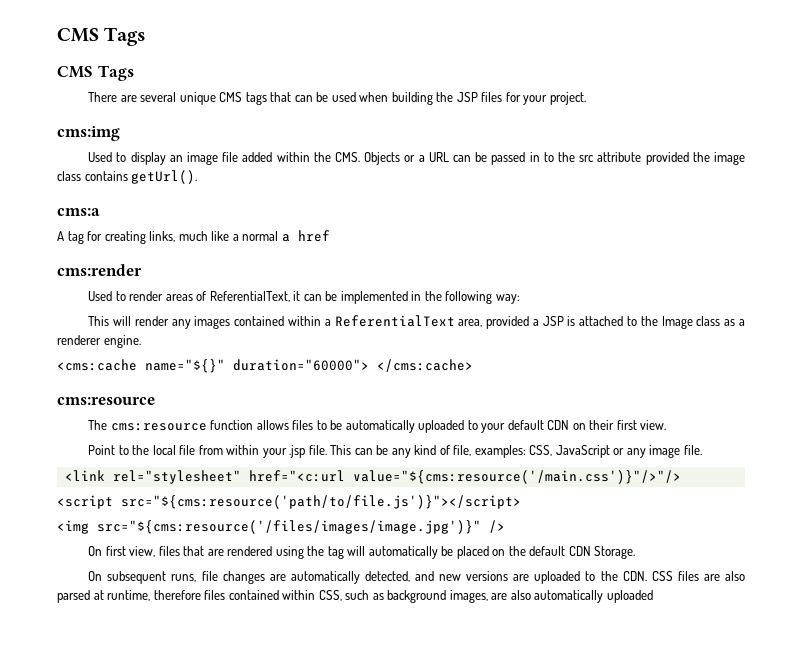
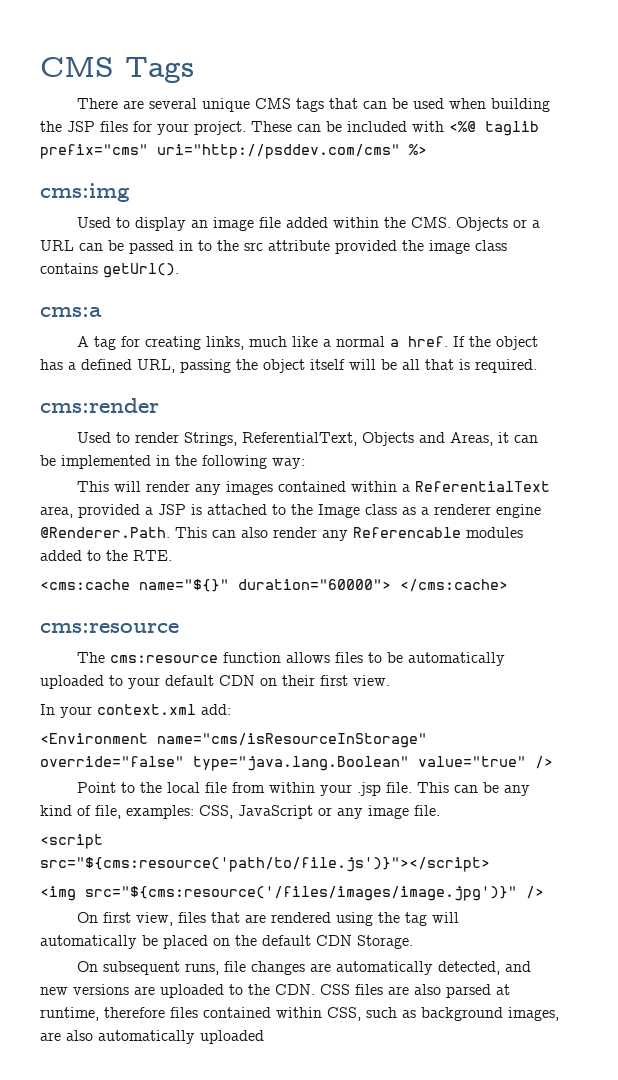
[57,27,147,46] [57,65,134,81] CMS Tags // CMS Tags -> [40,57,194,83] CMS Tags
(586, 98) none -> [251,121,539,136] [40,144,427,159] These can be included with <%@ taglib prefix="cms" uri="http://psddev.com/cms" %>
[297,230,330,242] href -> [408,336,539,350] [40,359,537,373] href. If the object has a defined URL, passing the object itself will be all that is required.
[165,291,290,302] areas of ReferentialText, -> [184,432,494,446] Strings, ReferentialText, Objects and Areas,
[103,335,141,348] engine. -> [496,504,541,518] [40,527,523,541] [40,550,172,561] engine @Renderer.Path. This can also render any Referencable modules added to the RTE.
(667, 425) none -> [40,704,231,718] [40,733,427,748] [40,756,553,771] // In your context.xml add: // <Environment name="cms/isResourceInStorage" override="false" type="java.lang.Boolean" value="true" />
[64,470,681,484] // <link rel="stylesheet" href="<c:url value="${cms:resource('/main.css')}"/>"/> -> (440, 810) none

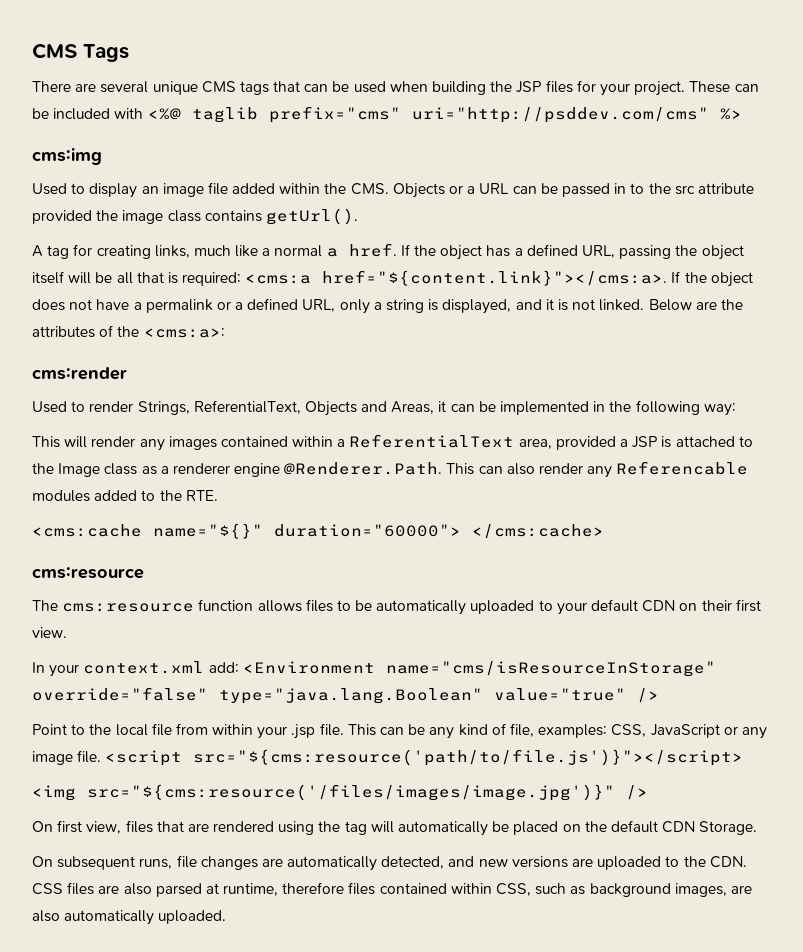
[40,307,102,317] // cms:a -> (358, 216) none
[475,359,537,373] required. -> [182,270,753,287] [32,298,743,314] [32,325,225,338] required: <cms:a href="${content.link}"></cms:a>. If the object does not have a permalink or a defined URL, only a string is displayed, and it is not linked. Below are the attributes of the <cms:a>:
(231, 709) // -> (239, 667) none
(440, 810) // -> (102, 756) none
[200,1030,264,1044] uploaded -> [158,910,227,924] uploaded.

